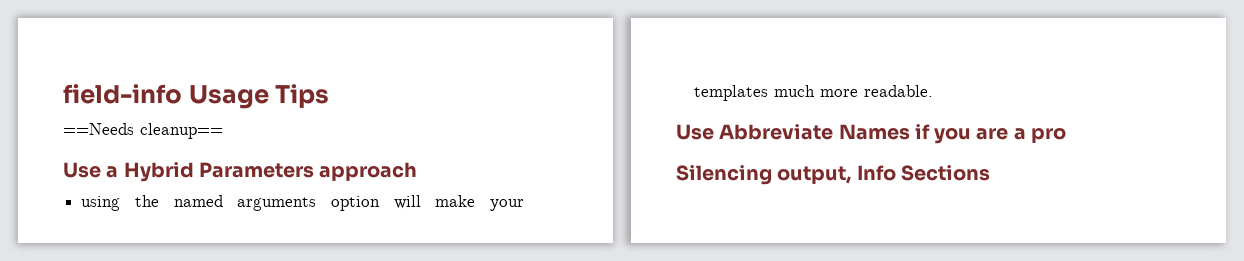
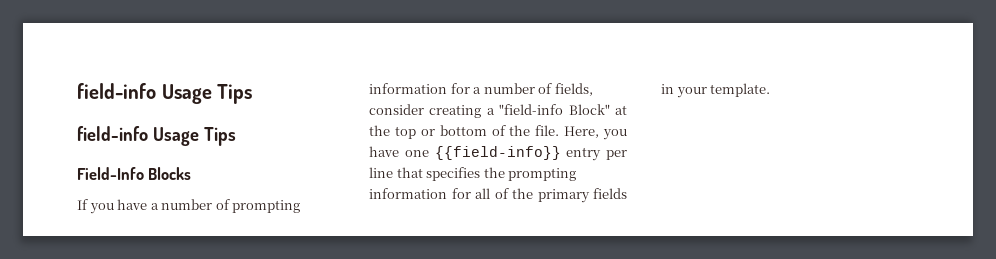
[63,84,330,109] [63,123,223,139] [63,162,418,182] [81,195,524,211] [694,85,934,101] [676,124,1066,144] [676,165,990,185] field-info Usage Tips // ==Needs cleanup== // Use a Hybrid Parameters approach // using the named arguments option will make your templates much more readable. // Use Abbreviate Names if you are a pro // Silencing output, Info Sections -> [77,83,253,104] [77,126,236,146] [77,167,192,180] [77,199,301,214] [369,83,593,96] [369,104,627,118] [369,125,627,140] [369,146,627,161] [369,167,577,181] [369,188,627,203] [661,83,771,98] field-info Usage Tips // field-info Usage Tips // Field-Info Blocks // If you have a number of prompting information for a number of fields, consider creating a "field-info Block" at the top or bottom of the file. Here, you have one {{field-info}} entry per line that specifies the prompting information for all of the primary fields in your template.

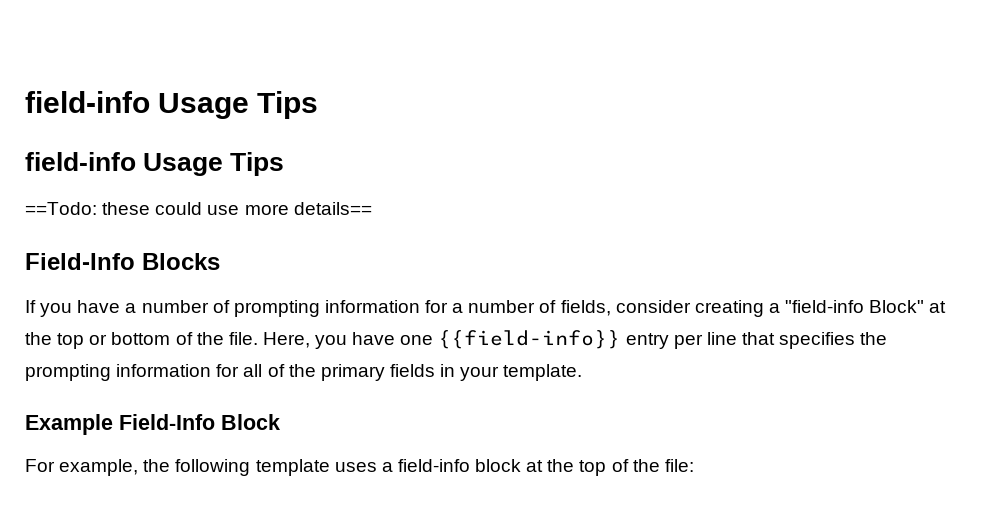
(236, 136) none -> [25,202,372,215] // ==Todo: these could use more details==
(771, 90) none -> [25,414,280,435] [25,459,694,476] // Example Field-Info Block // For example, the following template uses a field-info block at the top of the file:

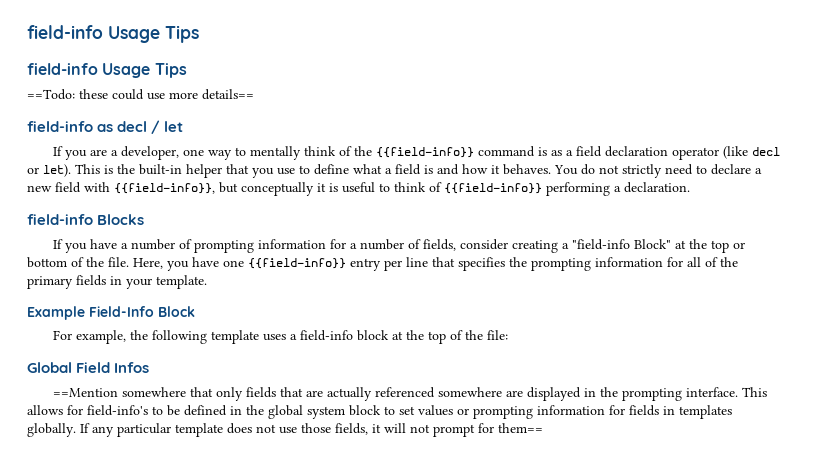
[25,253,135,270] Field-Info -> [27,120,184,134] [52,146,780,160] [27,164,762,178] [27,182,690,196] [27,214,93,225] field-info as decl / let // If you are a developer, one way to mentally think of the {{field-info}} command is as a field declaration operator (like decl or let). This is the built-in helper that you use to define what a field is and how it behaves. You do not strictly need to declare a new field with {{field-info}}, but conceptually it is useful to think of {{field-info}} performing a declaration. // field-info
(694, 465) none -> [27,362,150,373] [52,387,767,401] [27,405,732,419] [27,423,543,437] // Global Field Infos // ==Mention somewhere that only fields that are actually referenced somewhere are displayed in the prompting interface. This allows for field-info's to be defined in the global system block to set values or prompting information for fields in templates globally. If any particular template does not use those fields, it will not prompt for them==

